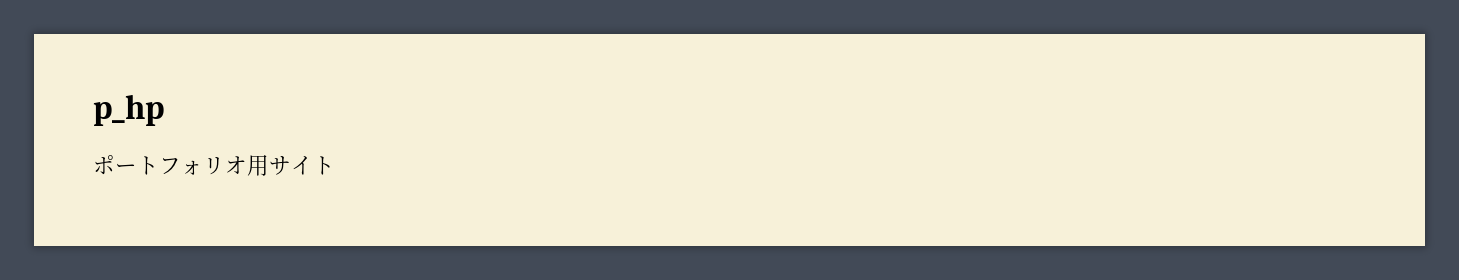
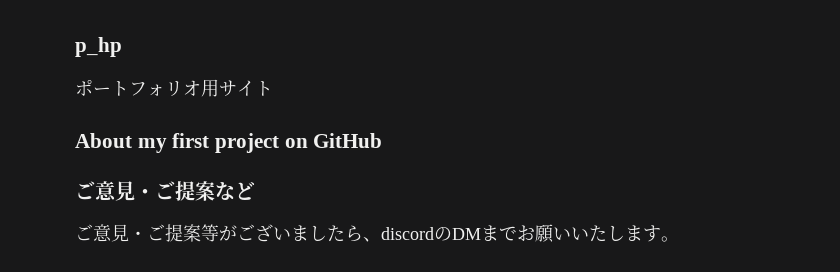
(335, 165) none -> [75,133,383,153] [75,181,255,201] [75,224,679,243] // About my first project on GitHub // ご意見・ご提案など // ご意見・ご提案等がございましたら、discordのDMまでお願いいたします。

